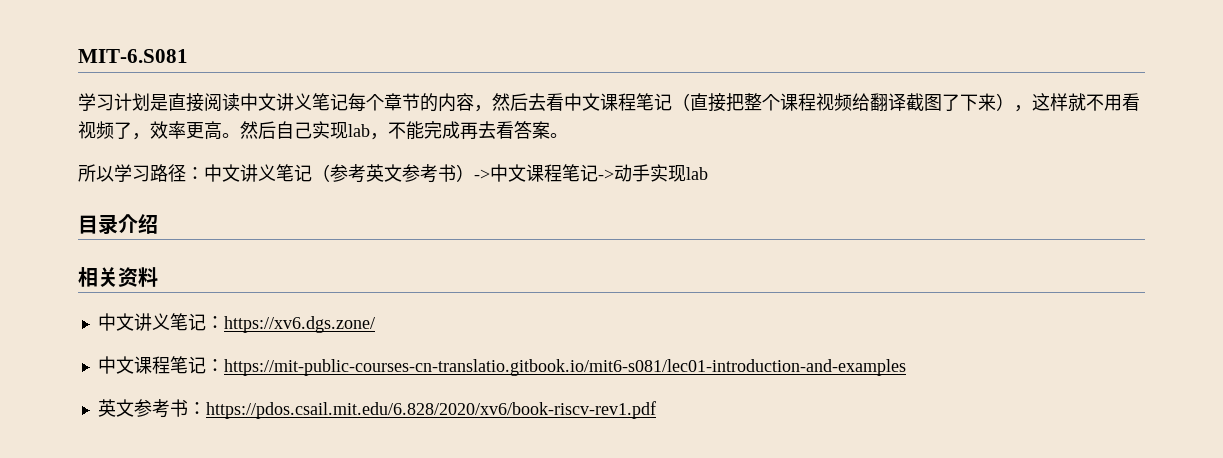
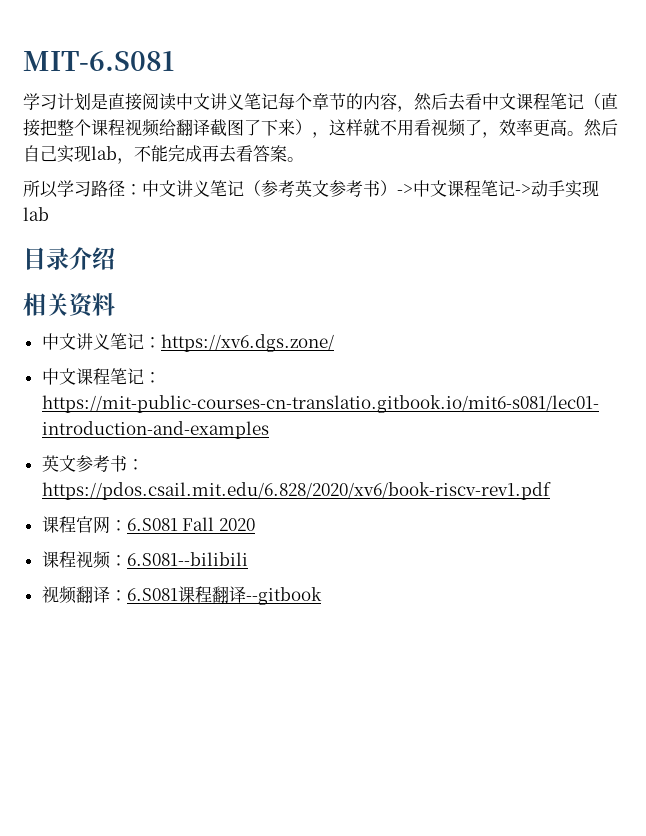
(656, 410) none -> [41,516,255,534] [41,551,248,569] [41,586,322,605] // 课程官网：6.S081 Fall 2020 // 课程视频：6.S081--bilibili // 视频翻译：6.S081课程翻译--gitbook

